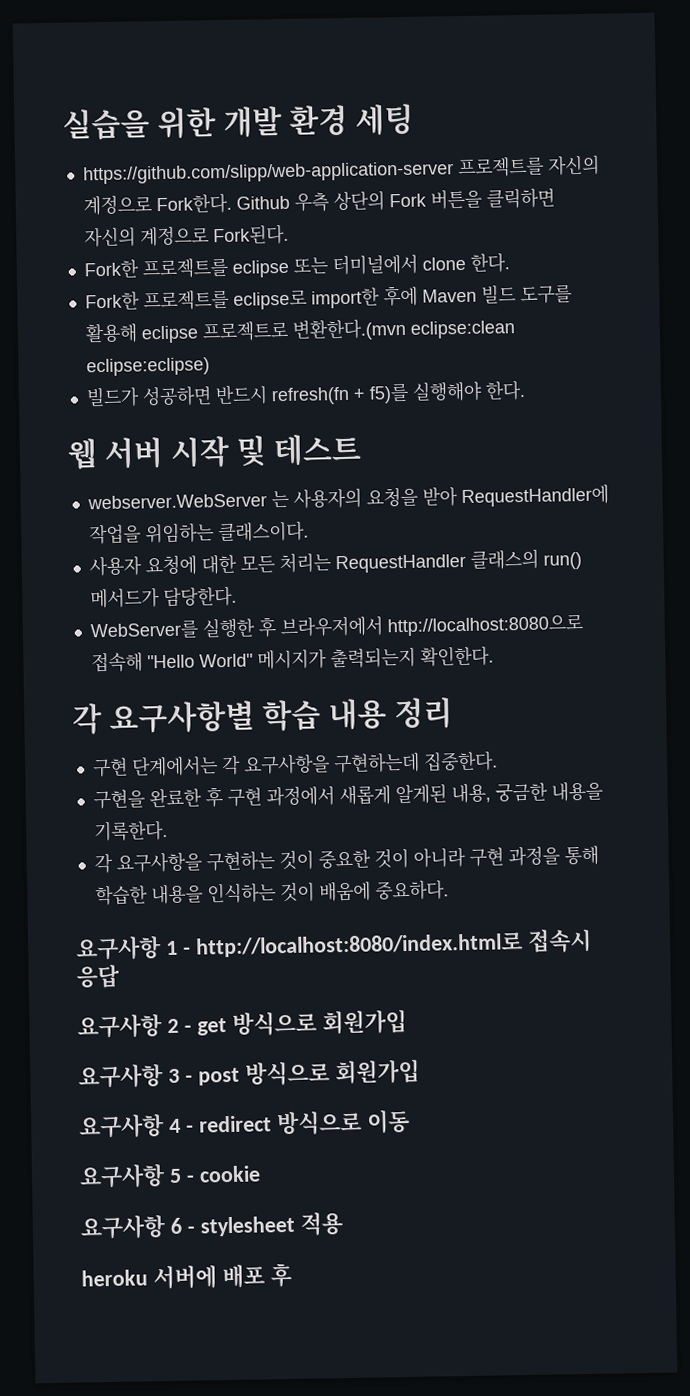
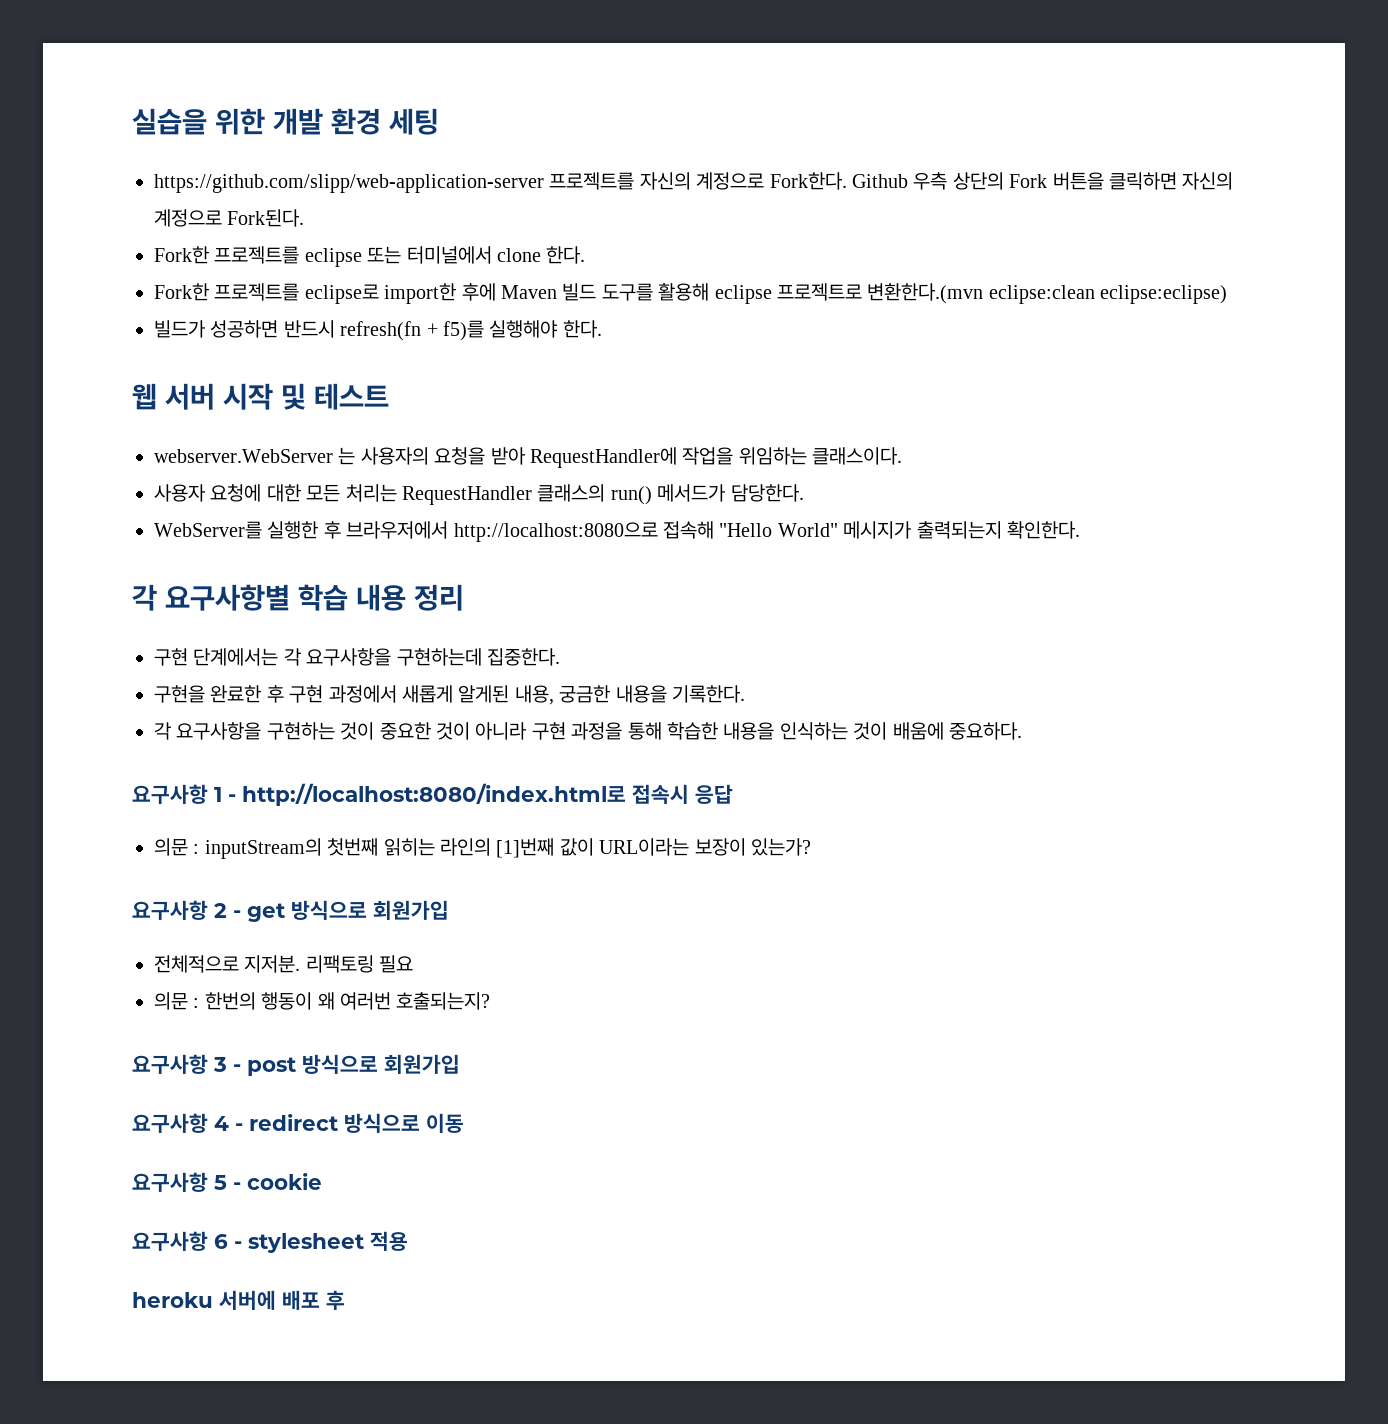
(120, 976) none -> [154,838,811,859] // 의문 : inputStream의 첫번째 읽히는 라인의 [1]번째 값이 URL이라는 보장이 있는가?
(407, 1022) none -> [154,955,414,973] [154,992,491,1010] // 전체적으로 지저분. 리팩토링 필요 // 의문 : 한번의 행동이 왜 여러번 호출되는지?

